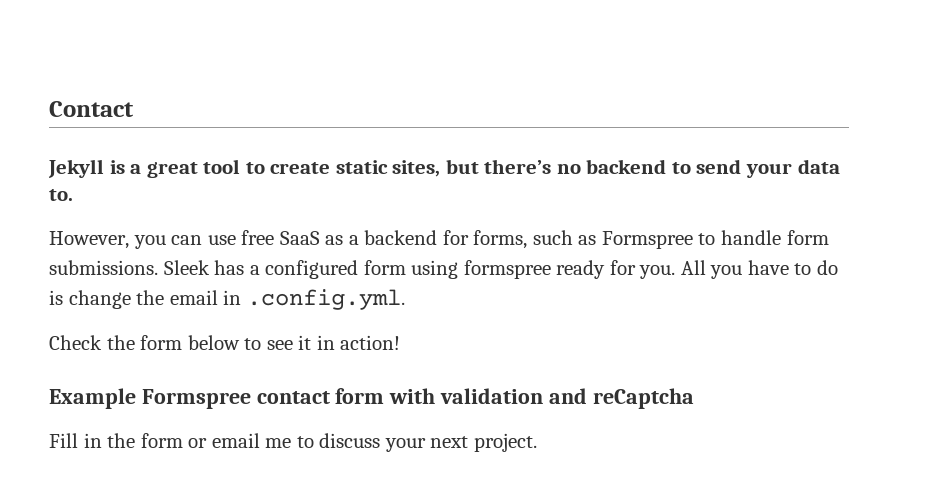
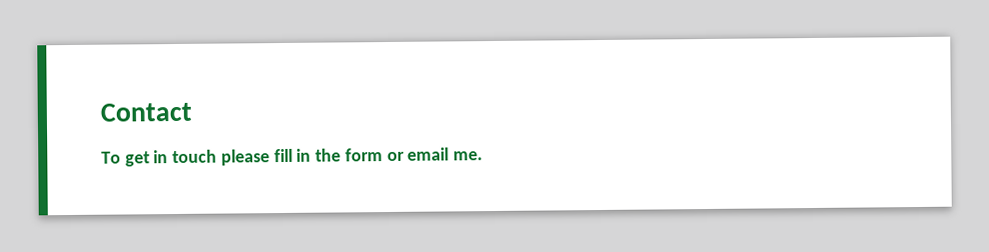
[48,159,840,178] [49,189,73,201] [49,230,829,249] [49,260,839,279] [49,289,405,310] [49,335,401,350] [49,388,694,409] [49,433,78,448] Jekyll is a great tool to create static sites, but there’s no backend to send your data to. // However, you can use free SaaS as a backend for forms, such as Formspree to handle form submissions. Sleek has a configured form using formspree ready for you. All you have to do is change the email in .config.yml. // Check the form below to see it in action! // Example Formspree contact form with validation and reCaptcha // Fill -> [101,148,293,167] To get in touch please fill
[265,433,537,452] me to discuss your next project. -> [452,151,483,161] me.

